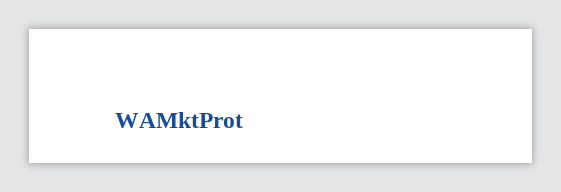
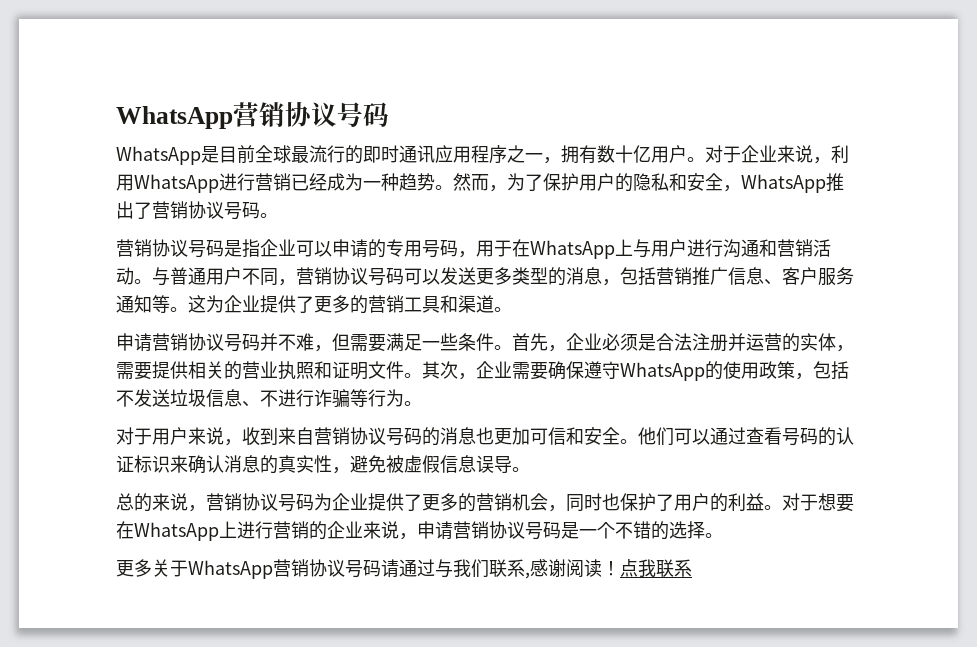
[115,112,243,128] WAMktProt -> [116,101,389,129] [116,145,849,165] [116,173,844,193] [116,201,278,220] [116,239,831,259] [116,267,854,286] [116,295,512,314] [116,333,854,352] [116,361,849,381] [116,389,422,408] [116,427,854,446] [116,455,530,474] [116,493,854,512] [116,521,723,541] [116,559,692,579] WhatsApp营销协议号码 // WhatsApp是目前全球最流行的即时通讯应用程序之一，拥有数十亿用户。对于企业来说，利用WhatsApp进行营销已经成为一种趋势。然而，为了保护用户的隐私和安全，WhatsApp推出了营销协议号码。 // 营销协议号码是指企业可以申请的专用号码，用于在WhatsApp上与用户进行沟通和营销活动。与普通用户不同，营销协议号码可以发送更多类型的消息，包括营销推广信息、客户服务通知等。这为企业提供了更多的营销工具和渠道。 // 申请营销协议号码并不难，但需要满足一些条件。首先，企业必须是合法注册并运营的实体，需要提供相关的营业执照和证明文件。其次，企业需要确保遵守WhatsApp的使用政策，包括不发送垃圾信息、不进行诈骗等行为。 // 对于用户来说，收到来自营销协议号码的消息也更加可信和安全。他们可以通过查看号码的认证标识来确认消息的真实性，避免被虚假信息误导。 // 总的来说，营销协议号码为企业提供了更多的营销机会，同时也保护了用户的利益。对于想要在WhatsApp上进行营销的企业来说，申请营销协议号码是一个不错的选择。 // 更多关于WhatsApp营销协议号码请通过与我们联系,感谢阅读！点我联系

